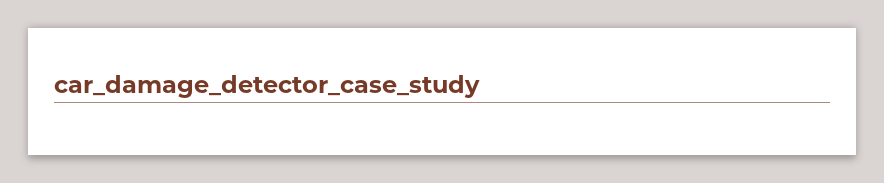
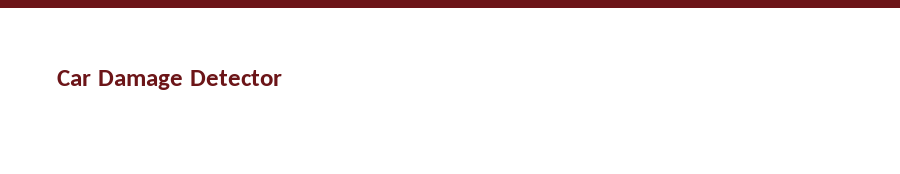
[54,75,480,98] car_damage_detector_case_study -> [57,70,282,90] Car Damage Detector

